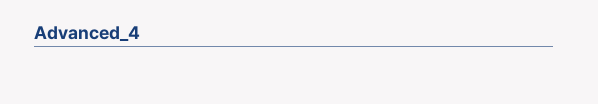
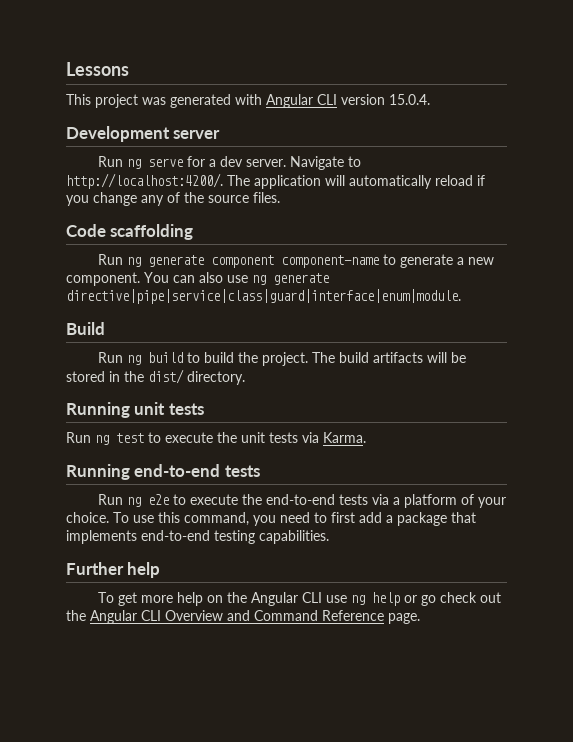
[34,26,140,41] Advanced_4 -> [66,62,129,76] [66,94,430,108] [66,126,221,142] [98,156,362,170] [66,173,485,189] [66,192,280,206] [66,224,194,240] [98,254,495,268] [66,272,329,286] [66,289,461,304] [66,322,105,335] [98,352,467,366] [66,369,245,385] [66,402,204,418] [66,432,366,445] [66,464,260,480] [98,494,507,508] [66,512,476,526] [66,530,329,544] [66,562,161,578] [98,592,502,606] [66,610,420,624] Lessons // This project was generated with Angular CLI version 15.0.4. // Development server // Run ng serve for a dev server. Navigate to http://localhost:4200/. The application will automatically reload if you change any of the source files. // Code scaffolding // Run ng generate component component-name to generate a new component. You can also use ng generate directive|pipe|service|class|guard|interface|enum|module. // Build // Run ng build to build the project. The build artifacts will be stored in the dist/ directory. // Running unit tests // Run ng test to execute the unit tests via Karma. // Running end-to-end tests // Run ng e2e to execute the end-to-end tests via a platform of your choice. To use this command, you need to first add a package that implements end-to-end testing capabilities. // Further help // To get more help on the Angular CLI use ng help or go check out the Angular CLI Overview and Command Reference page.

